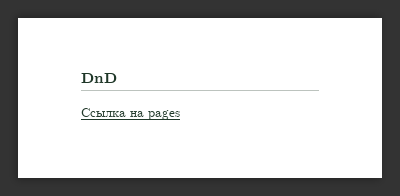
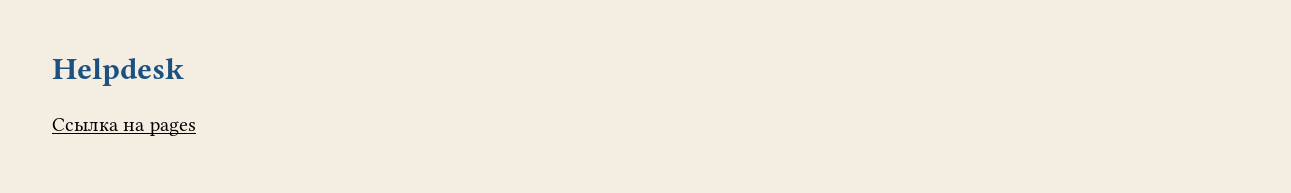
[81,73,117,83] DnD -> [52,58,184,86] Helpdesk

